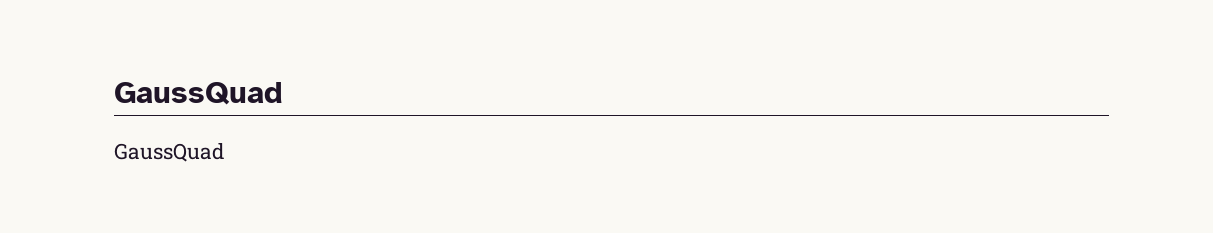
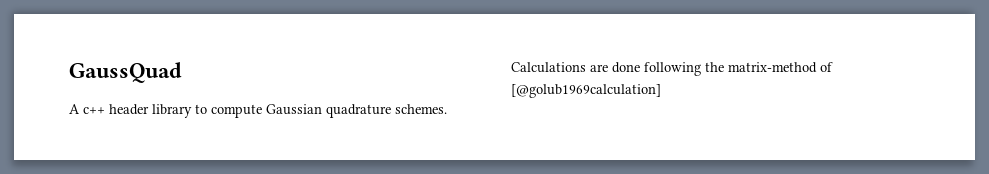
[114,143,224,162] GaussQuad -> [69,104,447,118] [511,62,833,76] [511,84,661,98] A c++ header library to compute Gaussian quadrature schemes. Calculations are done following the matrix-method of [@golub1969calculation]

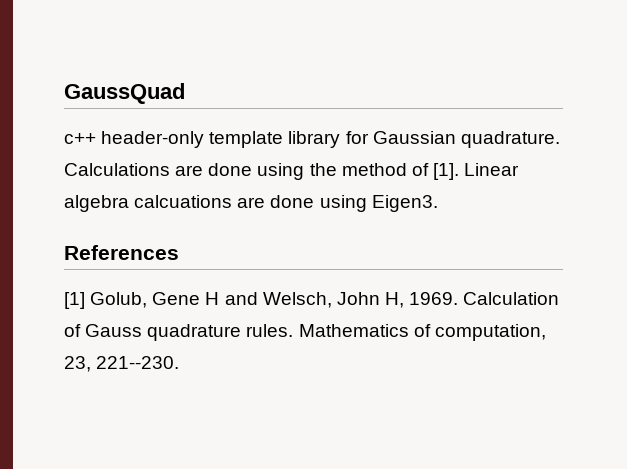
[69,104,447,118] [511,62,833,76] [511,84,661,98] A c++ header library to compute Gaussian quadrature schemes. Calculations are done following the matrix-method of [@golub1969calculation] -> [64,131,560,148] [64,163,520,180] [64,195,438,212] [64,245,179,260] [64,292,560,309] [64,324,546,341] [64,356,180,372] c++ header-only template library for Gaussian quadrature. Calculations are done using the method of [1]. Linear algebra calcuations are done using Eigen3. // References // [1] Golub, Gene H and Welsch, John H, 1969. Calculation of Gauss quadrature rules. Mathematics of computation, 23, 221--230.

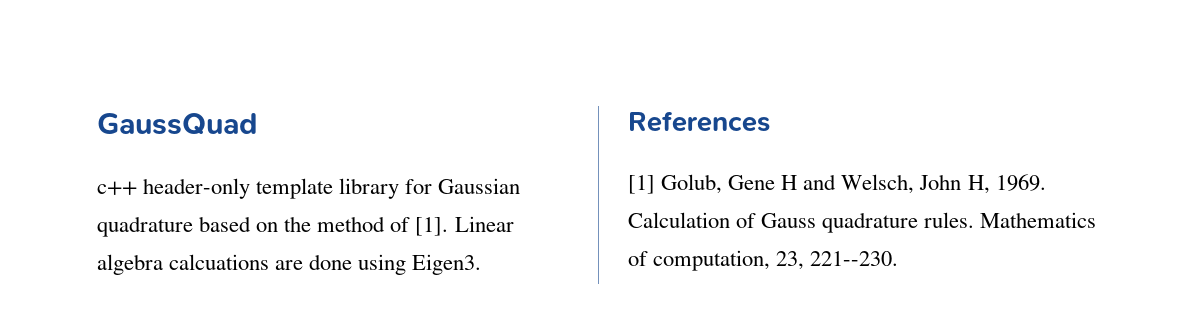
[460,131,560,148] [64,163,305,180] quadrature. Calculations are done using -> [97,216,279,237] quadrature based on

